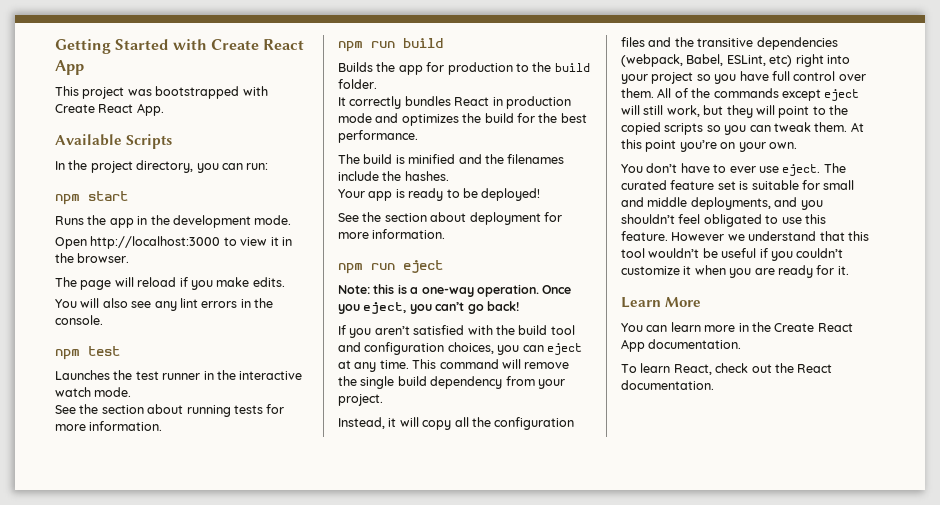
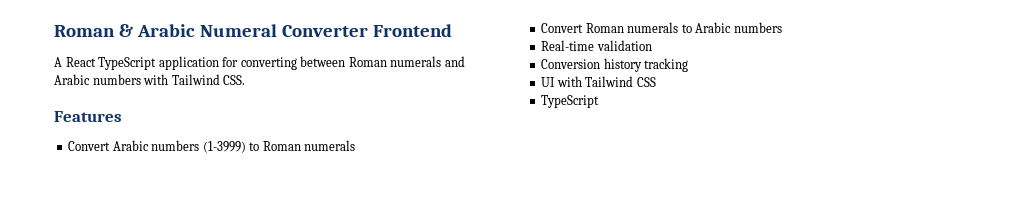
[55,39,305,54] [55,60,84,75] [55,86,268,99] [55,103,164,116] [55,134,173,149] [55,160,269,173] [55,191,128,205] [55,215,292,228] [55,236,292,249] [55,253,130,263] [55,277,285,290] [55,298,273,311] [55,315,103,325] [55,346,120,360] [55,370,303,380] [55,387,132,397] [55,404,285,417] [55,421,163,431] [338,38,443,52] [338,62,590,75] [338,79,377,89] [338,96,571,109] [338,113,587,126] [338,130,418,143] [338,154,565,164] [338,171,449,181] [338,188,541,201] [338,212,562,225] [338,229,446,239] [338,260,443,274] [338,284,572,297] [338,301,519,314] [338,325,575,338] [338,342,582,355] [338,359,570,372] [338,376,565,389] [338,394,383,406] [338,417,575,430] [621,37,838,50] [621,54,850,67] [621,71,866,84] [621,88,860,101] [621,105,848,118] [621,122,864,135] [621,139,797,152] [621,163,846,176] [621,180,855,190] [621,197,823,210] [621,214,826,227] [621,231,869,241] [621,248,844,261] [621,265,849,278] [621,297,702,308] [621,322,853,332] [621,339,742,352] [621,363,833,375] [621,380,714,390] Getting Started with Create React App // This project was bootstrapped with Create React App. // Available Scripts // In the project directory, you can run: // npm start // Runs the app in the development mode. // Open http://localhost:3000 to view it in the browser. // The page will reload if you make edits. // You will also see any lint errors in the console. // npm test // Launches the test runner in the interactive watch mode. // See the section about running tests for more information. // npm run build // Builds the app for production to the build folder. // It correctly bundles React in production mode and optimizes the build for the best performance. // The build is minified and the filenames include the hashes. // Your app is ready to be deployed! // See the section about deployment for more information. // npm run eject // Note: this is a one-way operation. Once you eject, you can’t go back! // If you aren’t satisfied with the build tool and configuration choices, you can eject at any time. This command will remove the single build dependency from your project. // Instead, it will copy all the configuration files and the transitive dependencies (webpack, Babel, ESLint, etc) right into your project so you have full control over them. All of the commands except eject will still work, but they will point to the copied scripts so you can tweak them. At this point you’re on your own. // You don’t have to ever use eject. The curated feature set is suitable for small and middle deployments, and you shouldn’t feel obligated to use this feature. However we understand that this tool wouldn’t be useful if you couldn’t customize it when you are ready for it. // Learn More // You can learn more in the Create React App documentation. // To learn React, check out the React documentation. -> [54,24,452,37] [54,56,465,70] [54,74,246,85] [54,111,122,122] [68,140,356,153] [541,22,782,33] [541,40,652,51] [541,58,689,72] [541,76,656,87] [541,95,600,108] Roman & Arabic Numeral Converter Frontend // A React TypeScript application for converting between Roman numerals and Arabic numbers with Tailwind CSS. // Features // Convert Arabic numbers (1-3999) to Roman numerals // Convert Roman numerals to Arabic numbers // Real-time validation // Conversion history tracking // UI with Tailwind CSS // TypeScript

